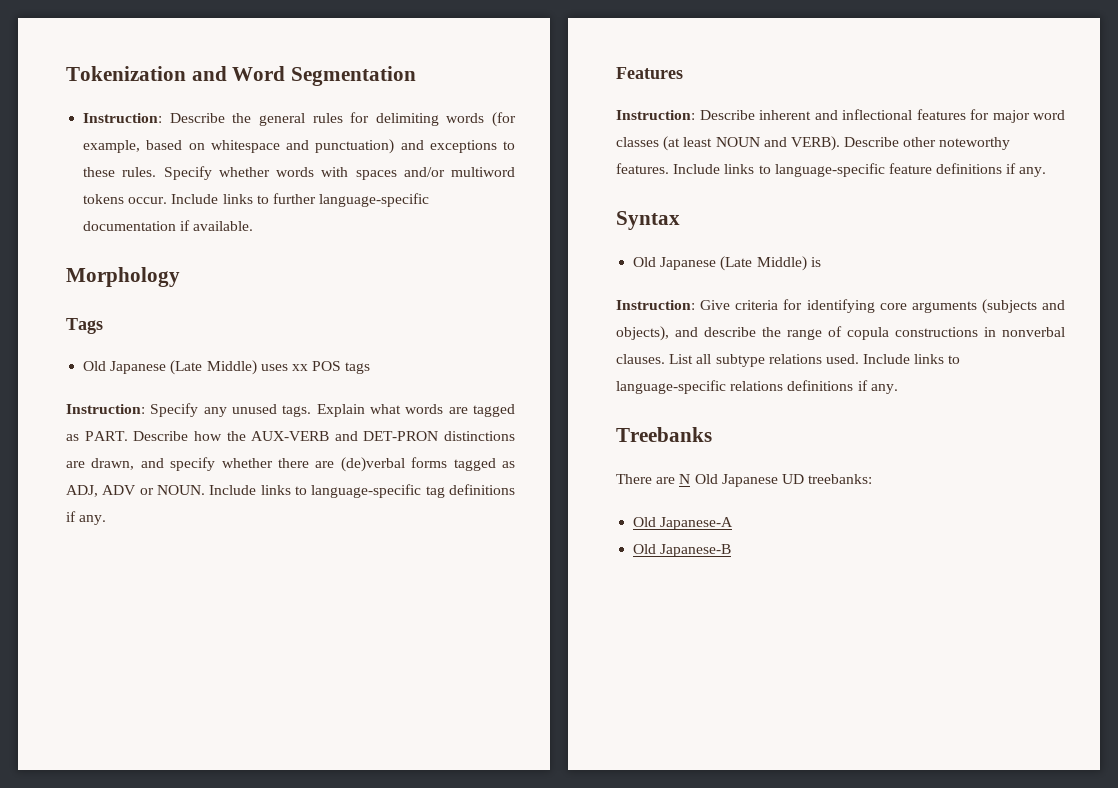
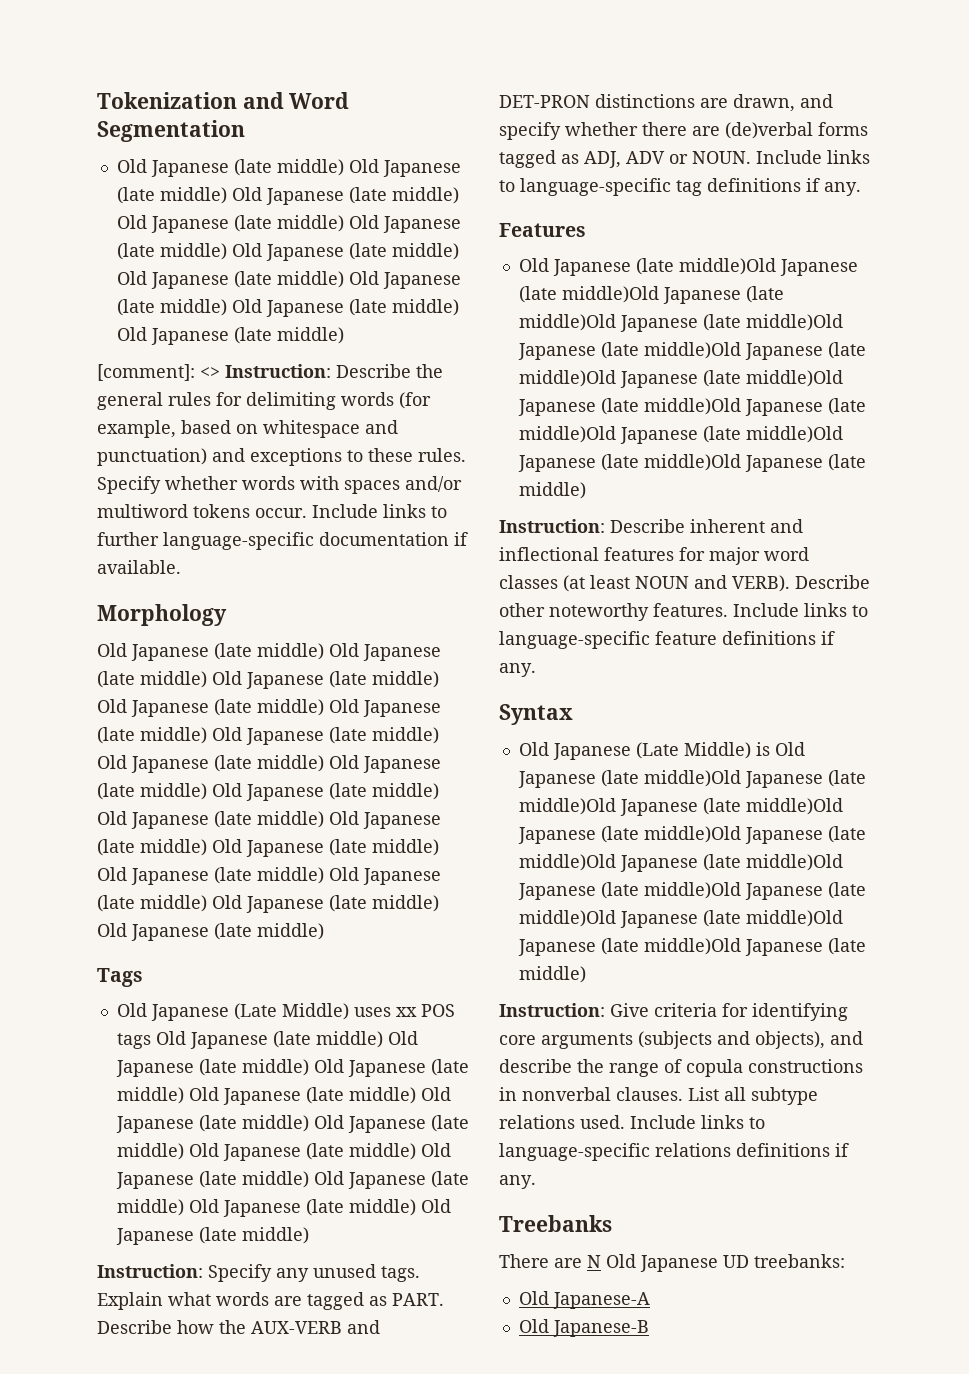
(417, 76) none -> [116,159,461,177] [116,187,459,205] [116,215,461,233] [116,243,459,261] [116,271,461,289] [116,299,459,317] [116,327,344,345] [97,364,220,381] Old Japanese (late middle) Old Japanese (late middle) Old Japanese (late middle) Old Japanese (late middle) Old Japanese (late middle) Old Japanese (late middle) Old Japanese (late middle) Old Japanese (late middle) Old Japanese (late middle) Old Japanese (late middle) // [comment]: <>
(180, 277) none -> [97,643,441,661] [97,671,439,689] [97,699,441,717] [97,727,439,745] [97,755,441,773] [97,783,439,801] [97,811,441,829] [97,839,439,857] [97,867,441,885] [97,895,439,913] [97,923,324,941] // Old Japanese (late middle) Old Japanese (late middle) Old Japanese (late middle) Old Japanese (late middle) Old Japanese (late middle) Old Japanese (late middle) Old Japanese (late middle) Old Japanese (late middle) Old Japanese (late middle) Old Japanese (late middle) Old Japanese (late middle) Old Japanese (late middle) Old Japanese (late middle) Old Japanese (late middle) Old Japanese (late middle) Old Japanese (late middle)
(371, 368) none -> [155,1031,418,1049] [115,1059,469,1077] [116,1087,451,1105] [115,1115,469,1133] [116,1143,451,1161] [115,1171,469,1189] [116,1199,451,1217] [115,1227,309,1245] Old Japanese (late middle) Old Japanese (late middle) Old Japanese (late middle) Old Japanese (late middle) Old Japanese (late middle) Old Japanese (late middle) Old Japanese (late middle) Old Japanese (late middle) Old Japanese (late middle) Old Japanese (late middle) Old Japanese (late middle)
(683, 73) none -> [518,258,858,276] [518,286,784,304] [518,314,843,332] [517,342,866,360] [518,370,843,388] [517,398,866,416] [518,426,843,444] [517,454,866,472] [518,482,586,499] // Old Japanese (late middle)Old Japanese (late middle)Old Japanese (late middle)Old Japanese (late middle)Old Japanese (late middle)Old Japanese (late middle)Old Japanese (late middle)Old Japanese (late middle)Old Japanese (late middle)Old Japanese (late middle)Old Japanese (late middle)Old Japanese (late middle)
(821, 262) none -> [774,742,805,756] [517,770,866,788] [518,798,843,816] [517,826,866,844] [518,854,843,872] [517,882,866,900] [518,910,843,928] [517,938,866,956] [518,966,586,983] Old Japanese (late middle)Old Japanese (late middle)Old Japanese (late middle)Old Japanese (late middle)Old Japanese (late middle)Old Japanese (late middle)Old Japanese (late middle)Old Japanese (late middle)Old Japanese (late middle)Old Japanese (late middle)Old Japanese (late middle)

